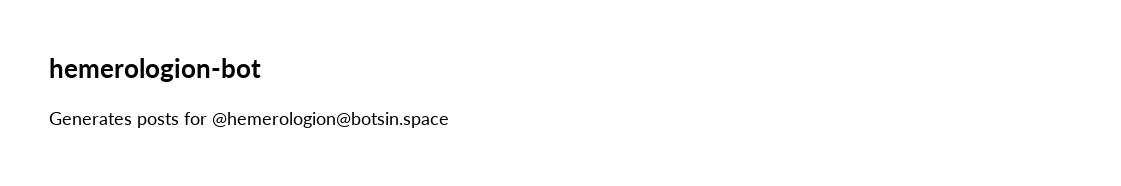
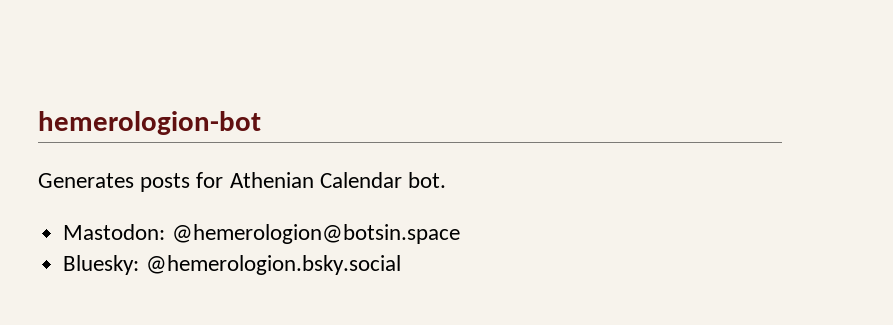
(207, 118) none -> [229,172,447,188] [63,224,166,240] Athenian Calendar bot. // Mastodon:
(449, 120) none -> [63,255,401,275] // Bluesky: @hemerologion.bsky.social

